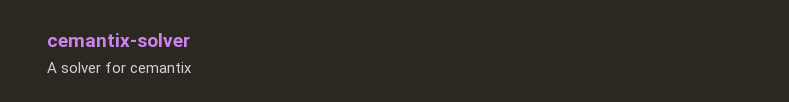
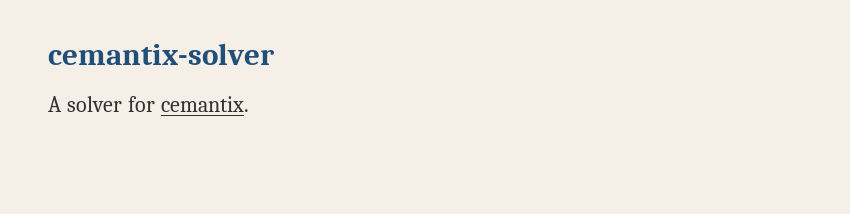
[130,62,193,73] cemantix -> [160,96,249,112] cemantix.

